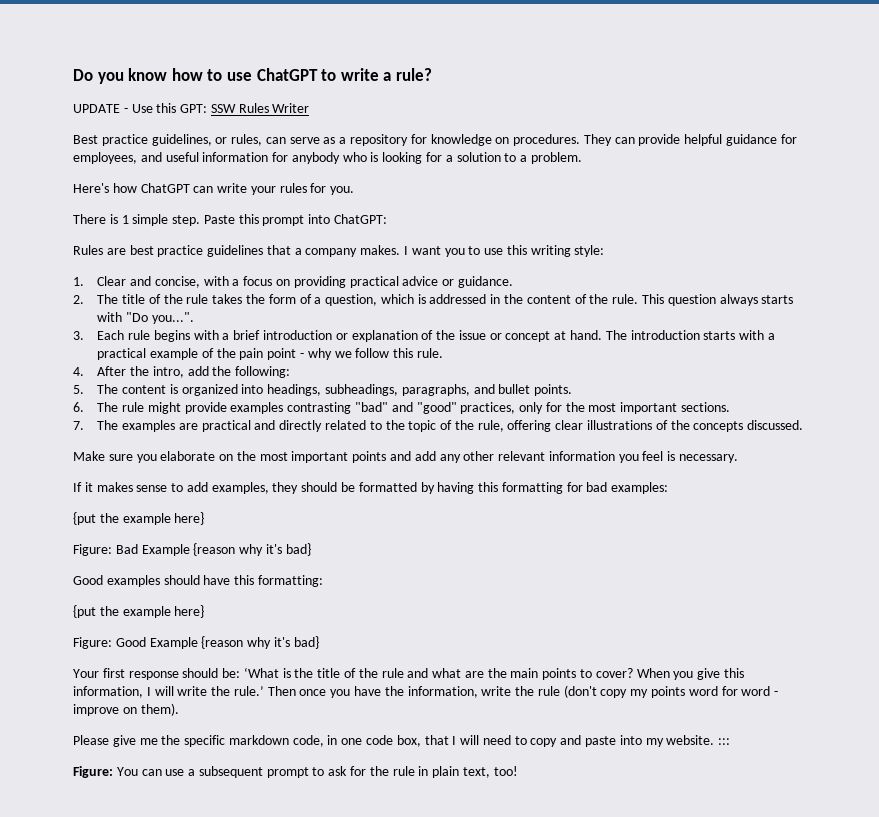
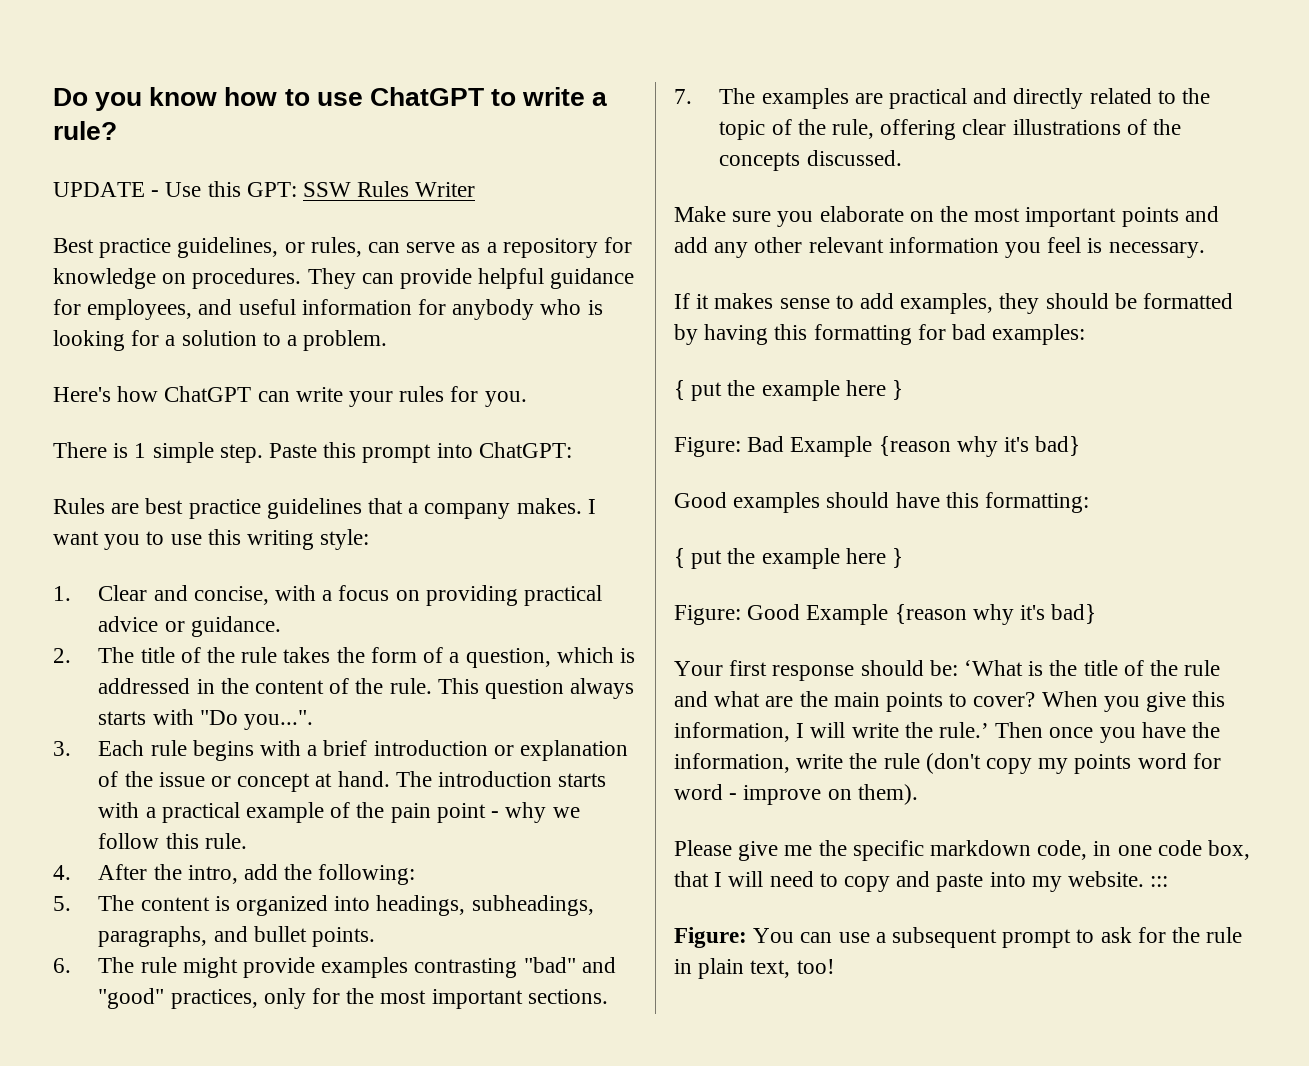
[73,512,205,525] {put the example here} -> [674,380,904,401] { put the example here }
[73,605,205,618] {put the example here} -> [674,548,904,569] { put the example here }

